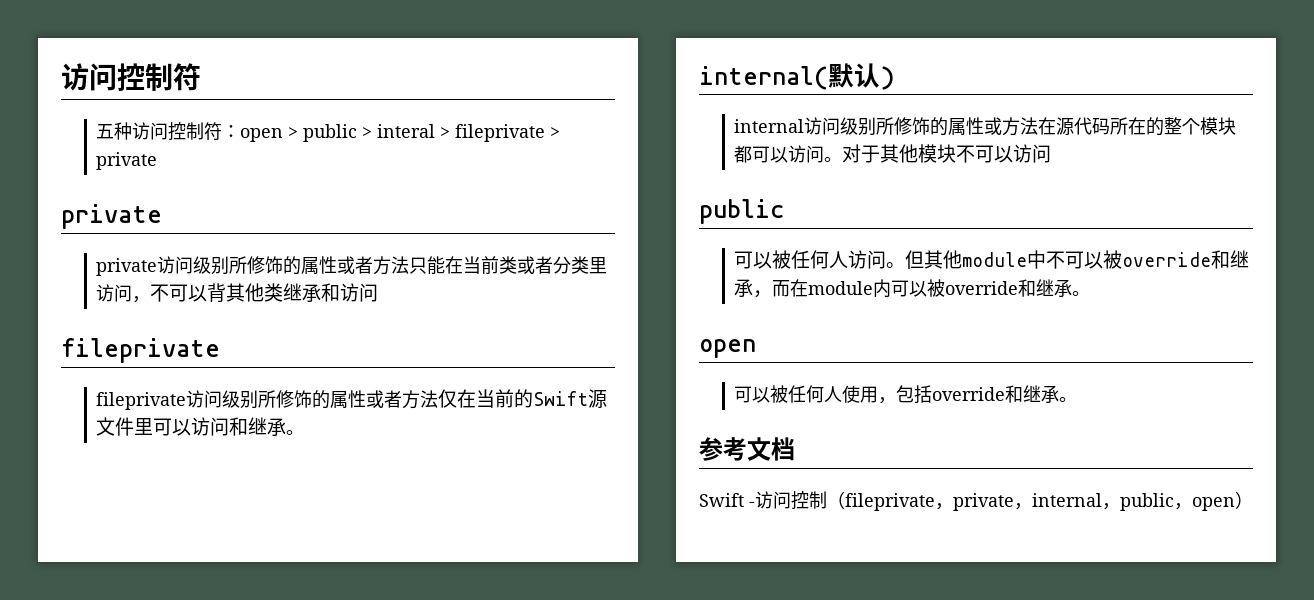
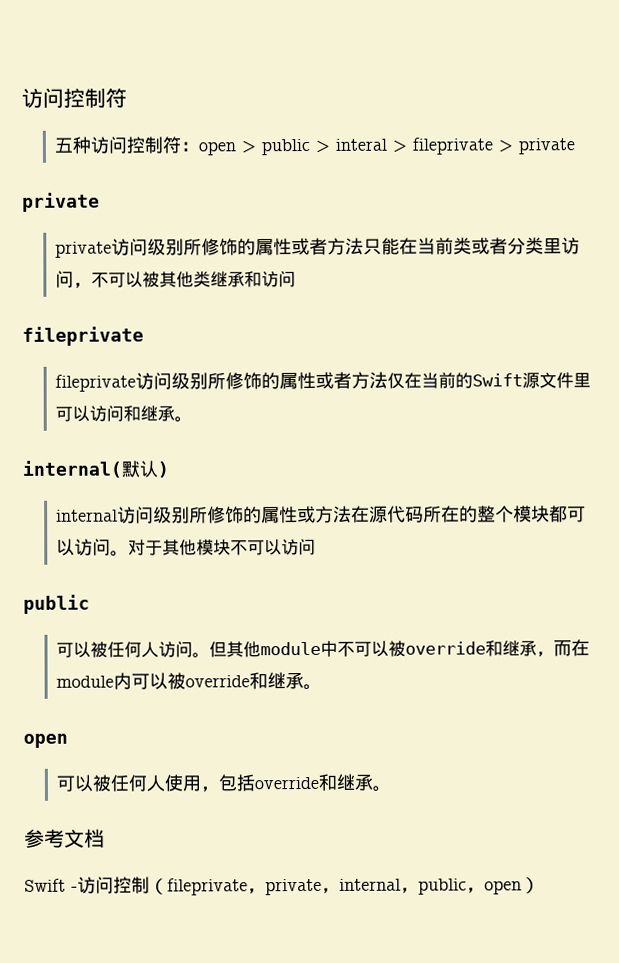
[207,283,227,302] 背 -> [142,271,161,288] 被

